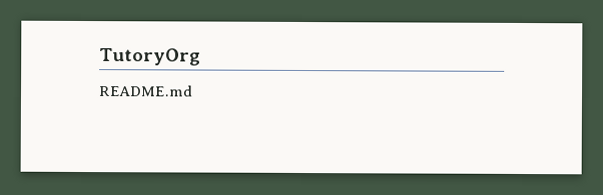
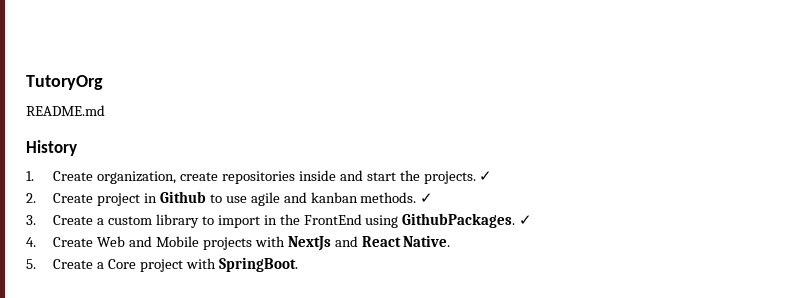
(193, 91) none -> [26,140,77,156] [26,170,493,184] [26,191,434,206] [26,213,533,228] [26,235,451,251] [26,257,298,272] // History // 1. Create organization, create repositories inside and start the projects. ✓ // 2. Create project in Github to use agile and kanban methods. ✓ // 3. Create a custom library to import in the FrontEnd using GithubPackages. ✓ // 4. Create Web and Mobile projects with NextJs and React Native. // 5. Create a Core project with SpringBoot.

